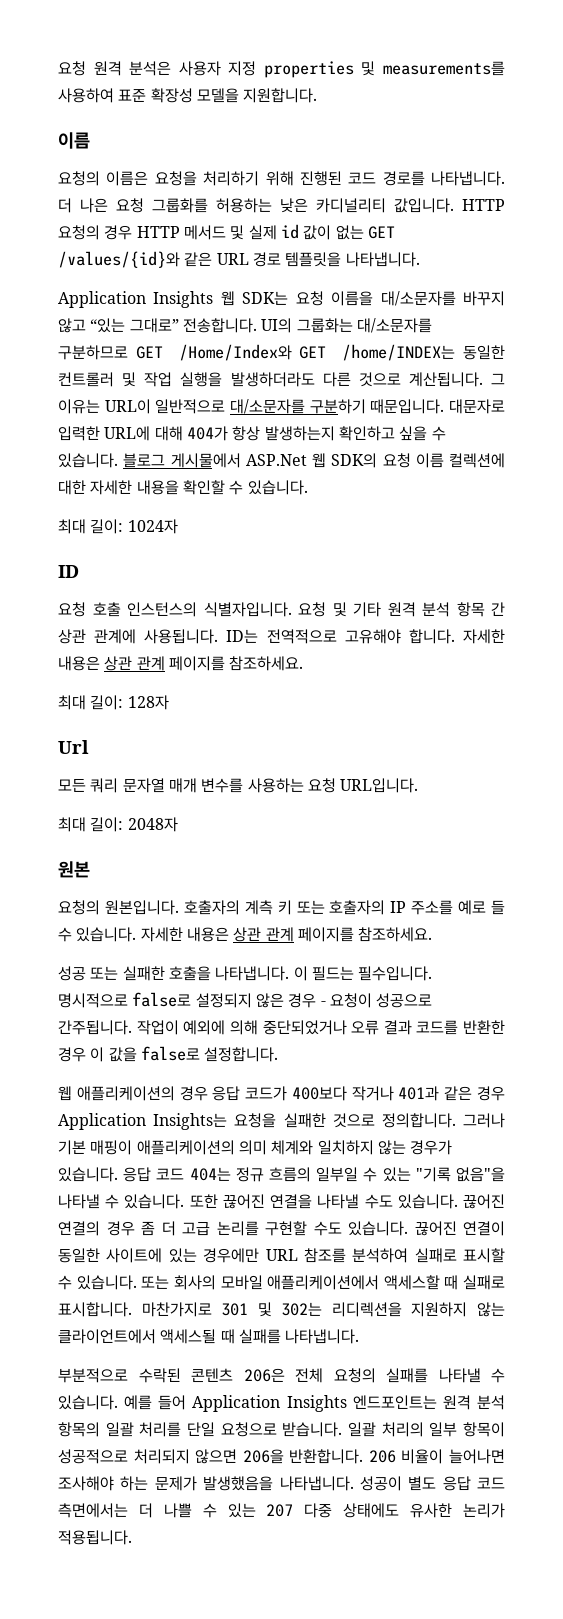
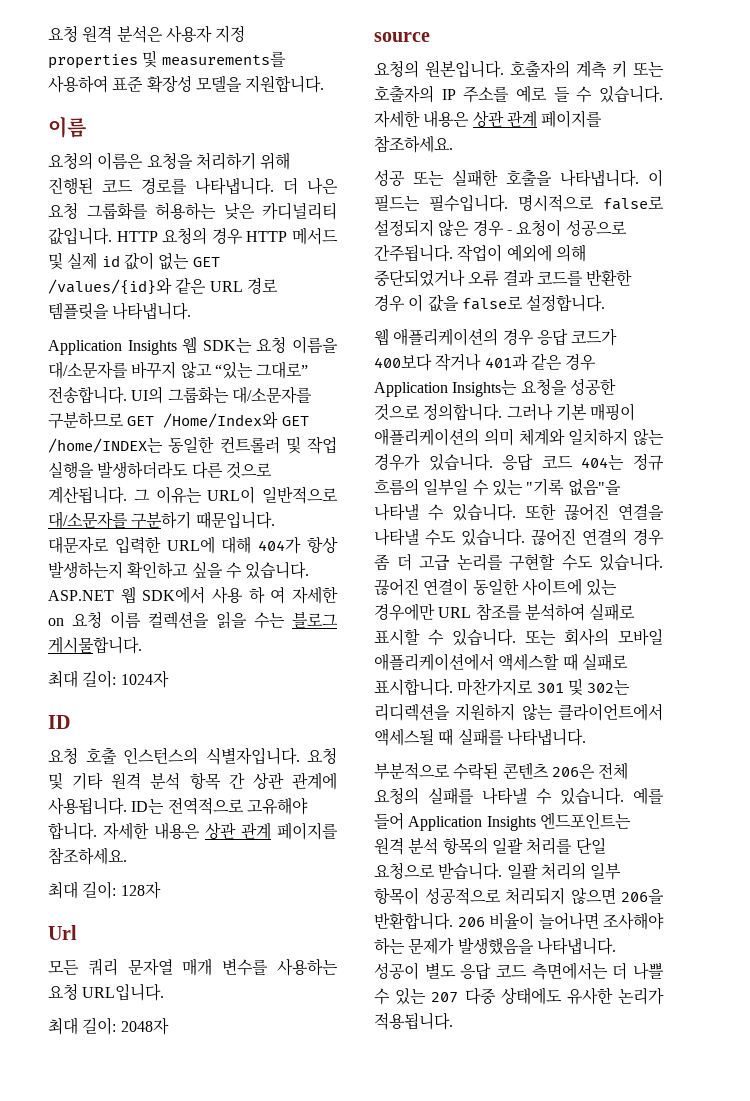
[123,453,505,468] [58,480,308,495] 블로그 게시물에서 ASP.Net 웹 SDK의 요청 이름 컬렉션에 대한 자세한 내용을 확인할 수 있습니다. -> [48,586,338,604] [48,611,338,629] [48,636,142,654] ASP.NET 웹 SDK에서 사용 하 여 자세한 on 요청 이름 컬렉션을 읽을 수는 블로그 게시물합니다.
[58,861,90,878] 원본 -> [374,32,430,42] source
[283,1113,326,1128] 실패한 -> [569,378,616,395] 성공한

